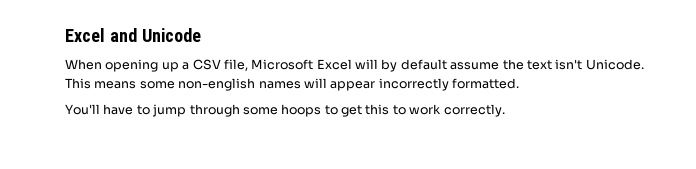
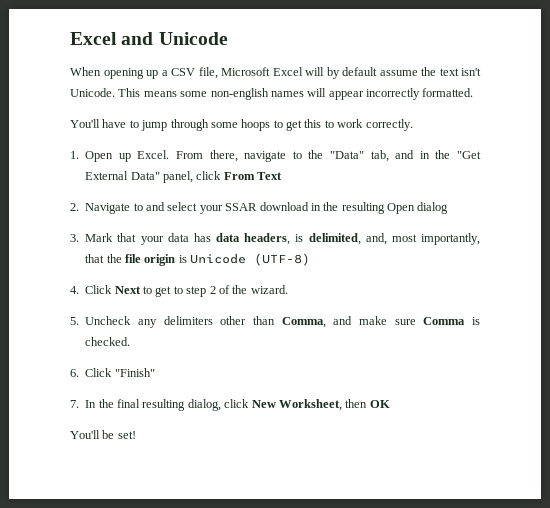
(505, 110) none -> [70,150,482,162] [85,171,283,183] [70,202,449,214] [70,233,481,245] [85,253,311,266] [70,285,288,297] [70,316,481,328] [85,337,131,346] [70,368,155,377] [70,399,390,411] [70,430,136,439] // 1. Open up Excel. From there, navigate to the "Data" tab, and in the "Get External Data" panel, click From Text // 2. Navigate to and select your SSAR download in the resulting Open dialog // 3. Mark that your data has data headers, is delimited, and, most importantly, that the file origin is Unicode (UTF-8) // 4. Click Next to get to step 2 of the wizard. // 5. Uncheck any delimiters other than Comma, and make sure Comma is checked. // 6. Click "Finish" // 7. In the final resulting dialog, click New Worksheet, then OK // You'll be set!

